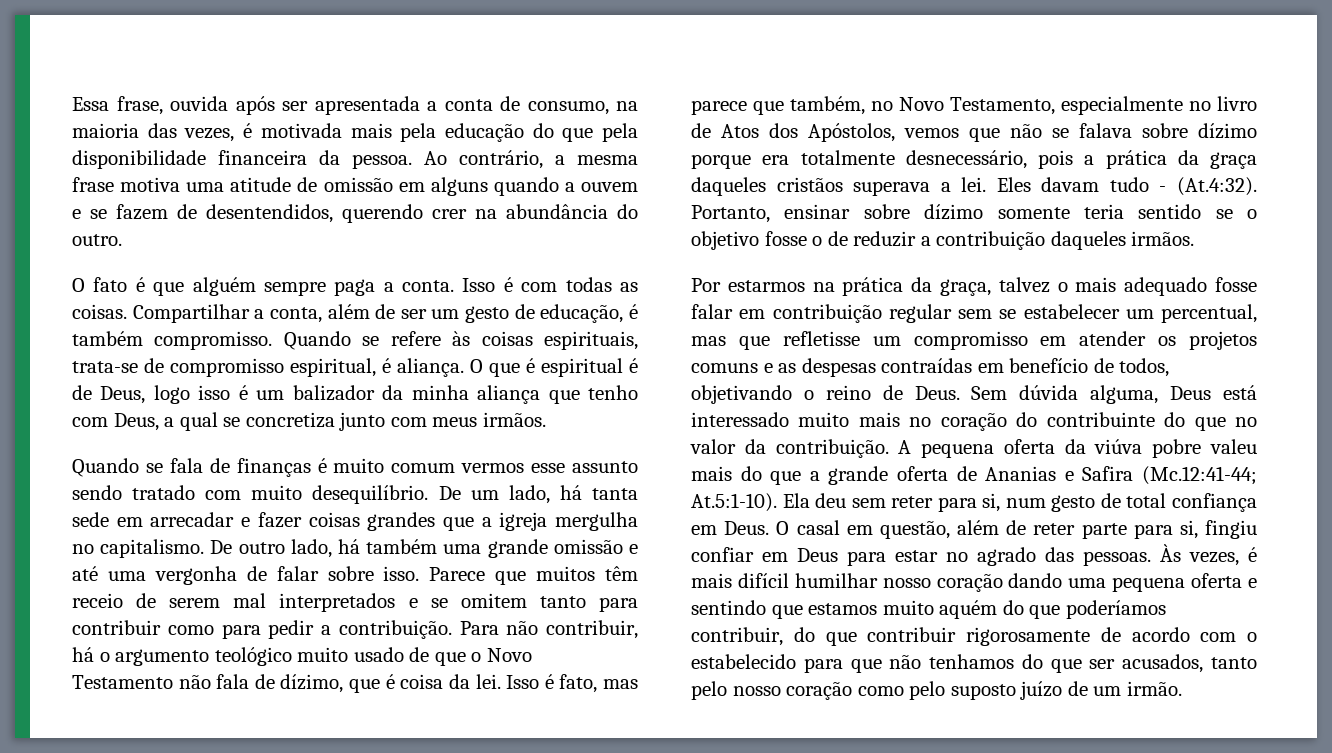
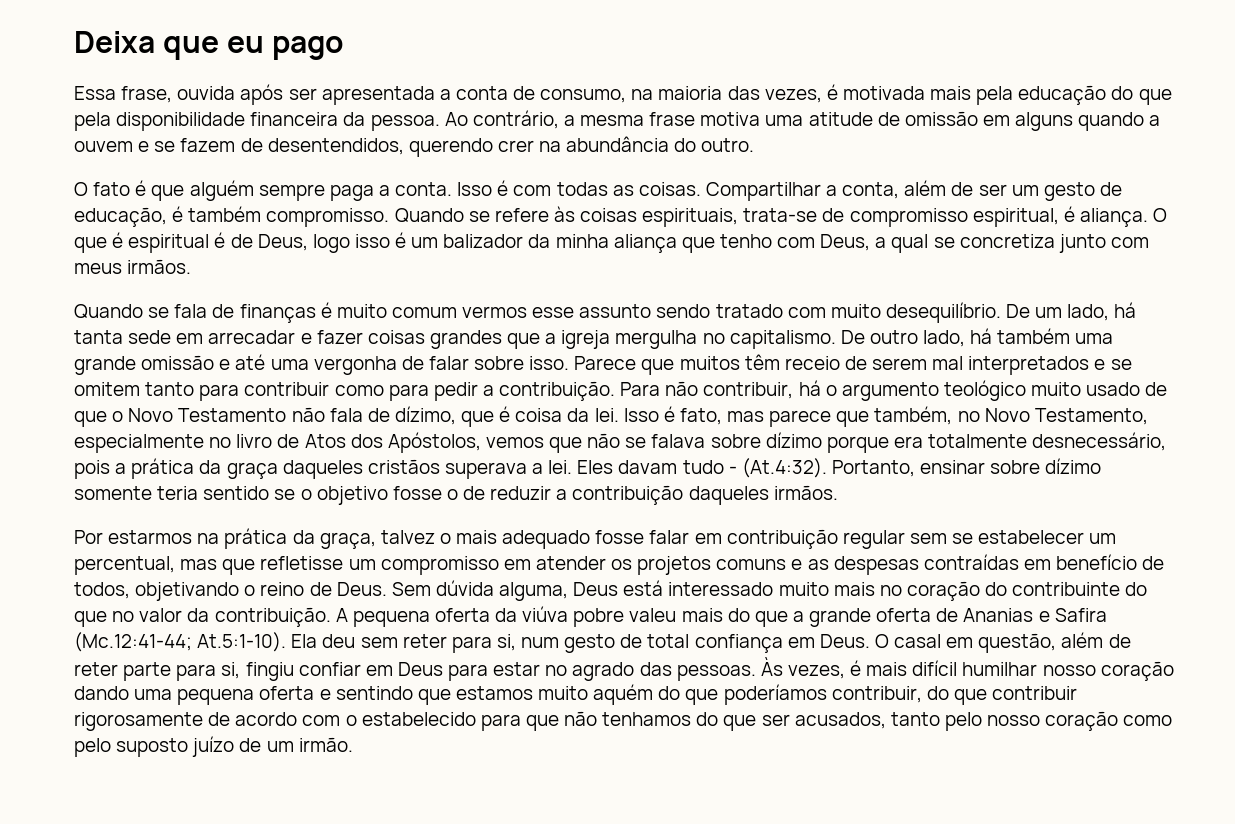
(72, 104) none -> [74,31,345,60] Deixa que eu pago //

